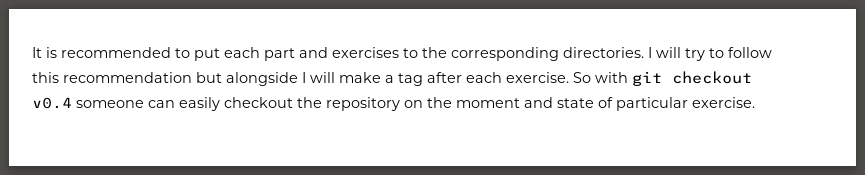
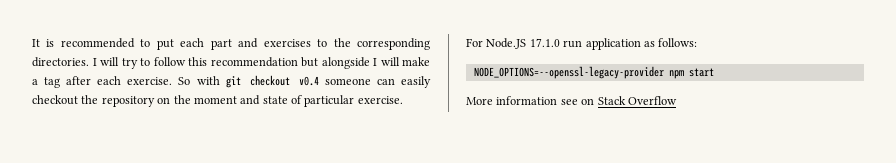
(755, 102) none -> [466,38,698,50] [473,66,714,79] [466,96,677,105] // For Node.JS 17.1.0 run application as follows: // NODE_OPTIONS=--openssl-legacy-provider npm start // More information see on Stack Overflow

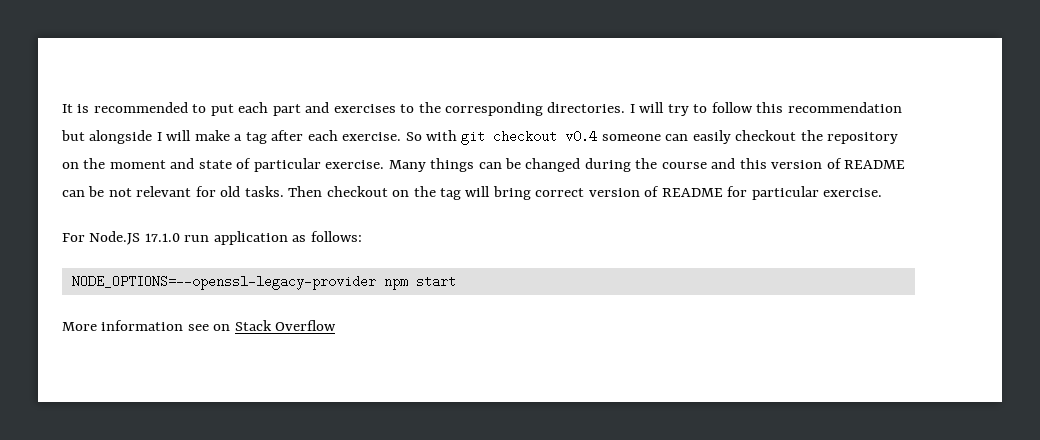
(403, 100) none -> [388,158,906,172] [62,186,883,200] Many things can be changed during the course and this version of README can be not relevant for old tasks. Then checkout on the tag will bring correct version of README for particular exercise.

